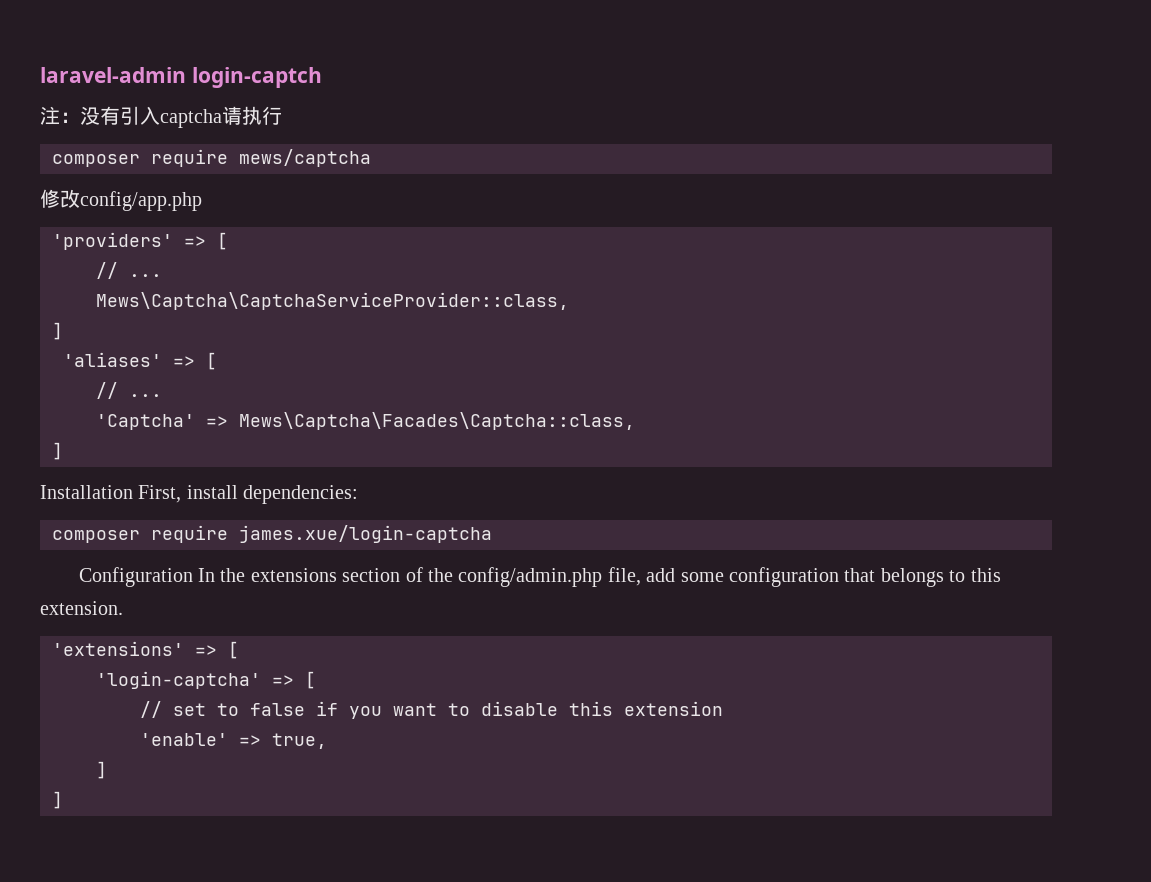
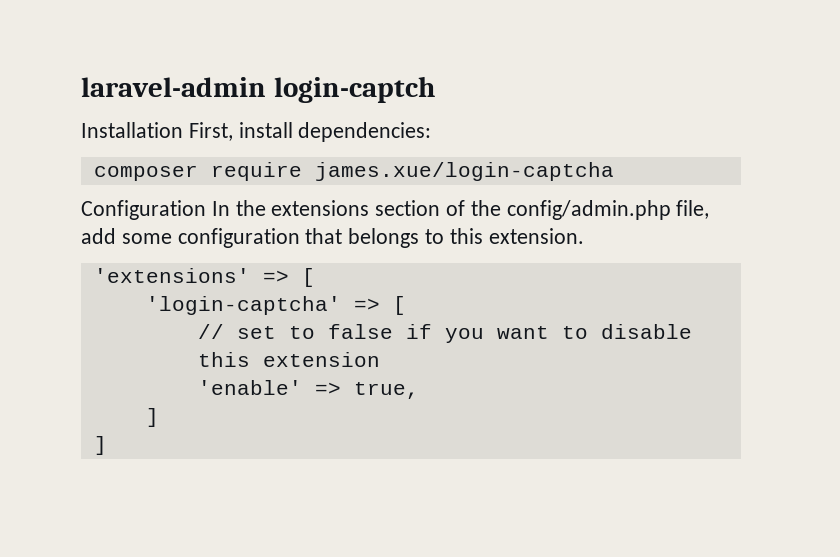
[40,106,282,128] [52,149,371,167] [40,189,202,211] [52,232,228,250] [96,262,162,279] [96,292,569,310] [52,322,63,340] [63,352,217,370] [96,382,162,399] [96,412,635,430] [52,442,63,460] // 注：没有引入captcha请执行 // composer require mews/captcha // 修改config/app.php // 'providers' => [ // // ... // Mews\Captcha\CaptchaServiceProvider::class, // ] // 'aliases' => [ // // ... // 'Captcha' => Mews\Captcha\Facades\Captcha::class, // ] -> (435, 89) none

